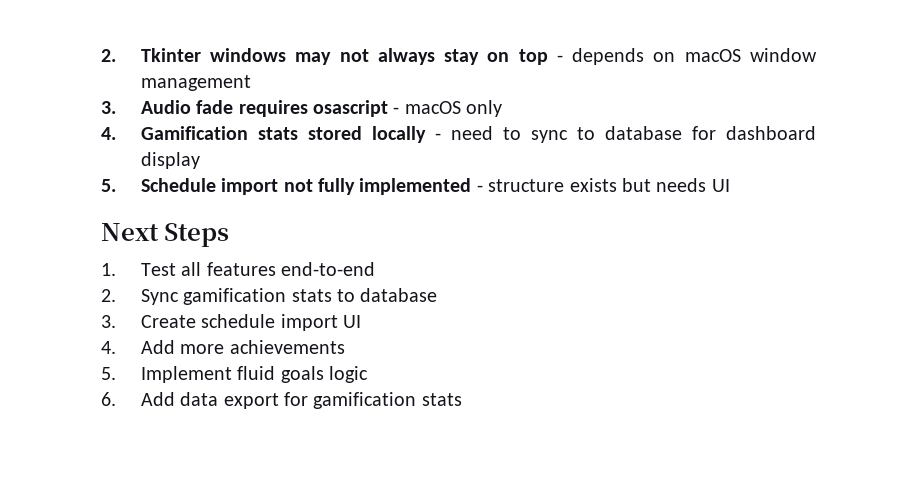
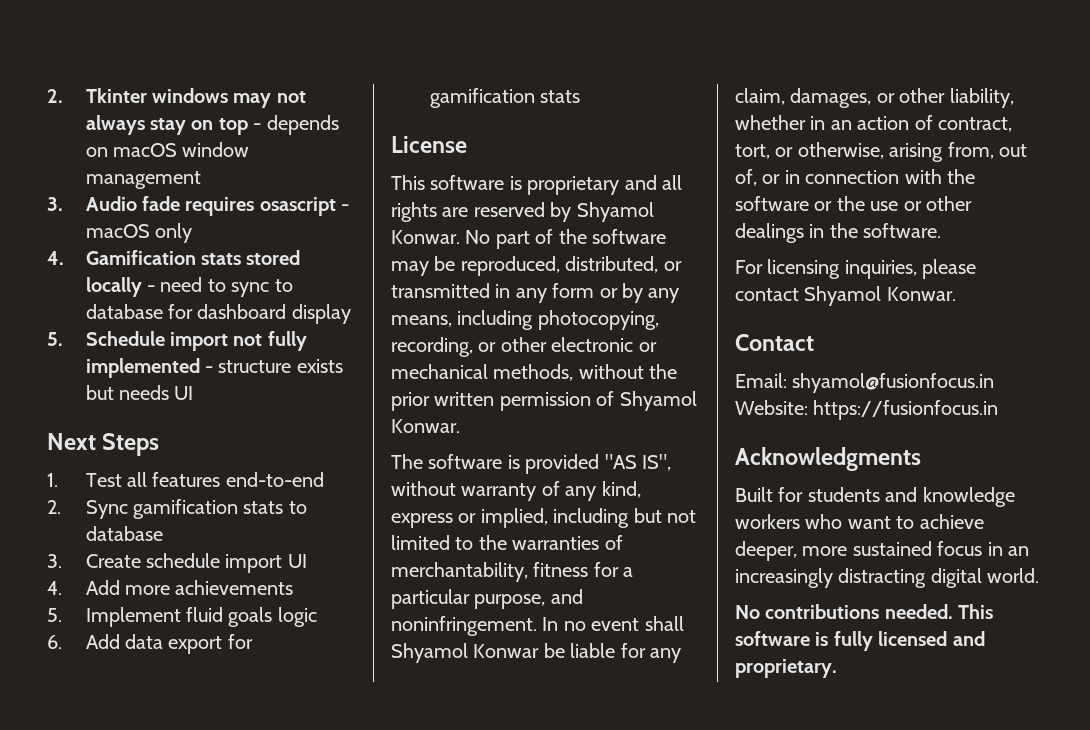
(462, 399) none -> [391,136,467,153] [391,175,682,195] [391,202,654,222] [391,229,666,249] [391,256,682,276] [391,283,680,303] [391,310,659,330] [391,337,657,357] [391,364,678,381] [391,391,697,411] [391,419,460,433] [391,454,671,474] [391,481,641,501] [391,508,696,528] [391,535,623,550] [391,562,634,582] [391,589,583,609] [391,616,684,636] [391,643,681,663] [735,88,1014,108] [735,115,1012,132] [735,142,1027,162] [735,169,975,186] [735,196,972,211] [735,223,942,243] [735,259,977,279] [735,286,956,306] [735,334,814,351] [735,373,995,393] [735,400,999,420] [735,447,921,471] [735,487,1015,507] [735,514,984,529] [735,541,1029,561] [735,568,1040,588] [735,604,994,619] [735,631,985,651] [735,659,837,678] // License // This software is proprietary and all rights are reserved by Shyamol Konwar. No part of the software may be reproduced, distributed, or transmitted in any form or by any means, including photocopying, recording, or other electronic or mechanical methods, without the prior written permission of Shyamol Konwar. // The software is provided "AS IS", without warranty of any kind, express or implied, including but not limited to the warranties of merchantability, fitness for a particular purpose, and noninfringement. In no event shall Shyamol Konwar be liable for any claim, damages, or other liability, whether in an action of contract, tort, or otherwise, arising from, out of, or in connection with the software or the use or other dealings in the software. // For licensing inquiries, please contact Shyamol Konwar. // Contact // Email: shyamol@fusionfocus.in Website: https://fusionfocus.in // Acknowledgments // Built for students and knowledge workers who want to achieve deeper, more sustained focus in an increasingly distracting digital world. // No contributions needed. This software is fully licensed and proprietary.

